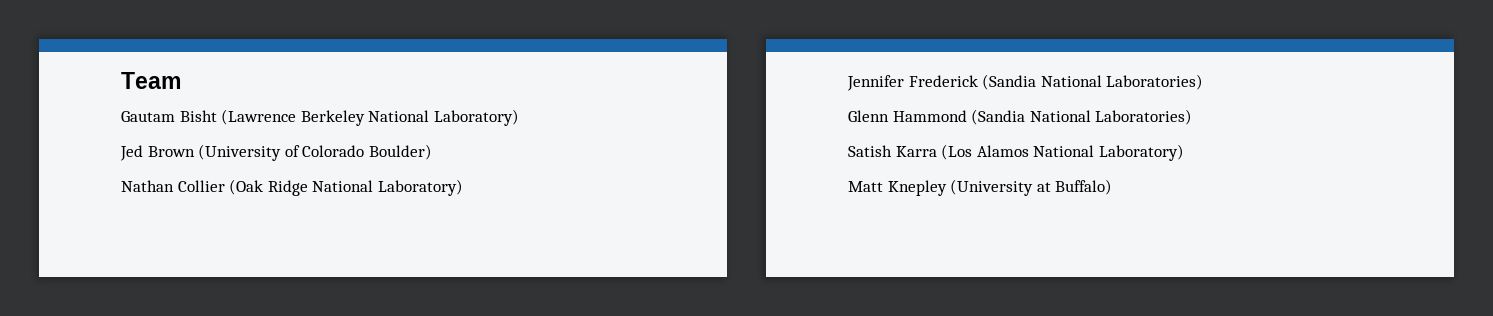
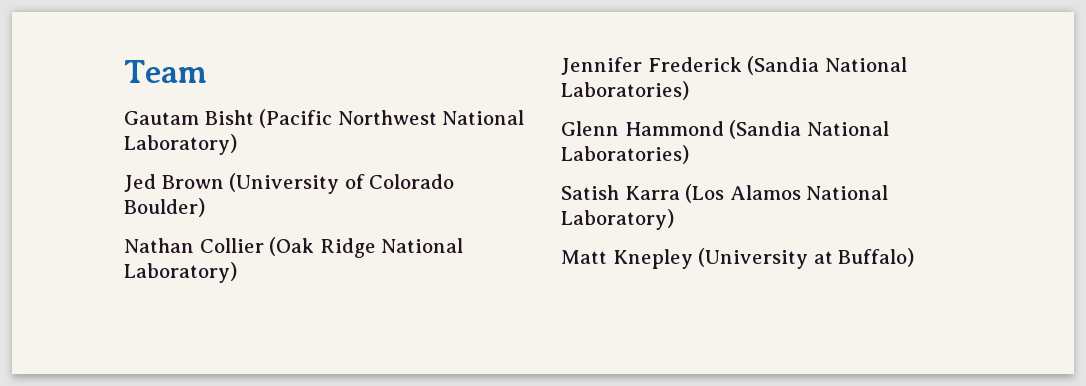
[221,109,365,126] (Lawrence Berkeley -> [259,109,437,128] (Pacific Northwest

